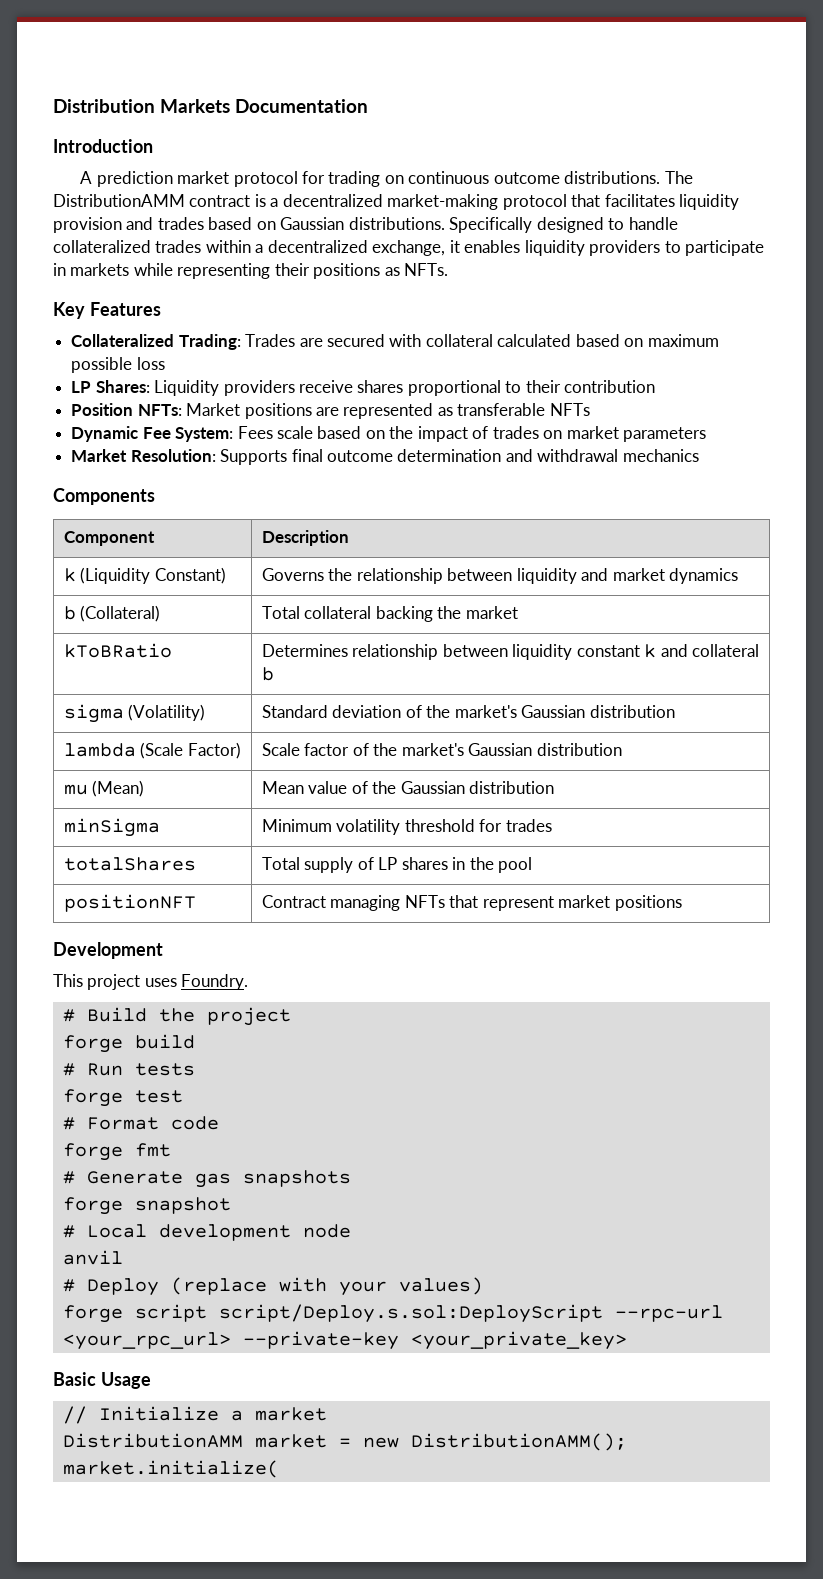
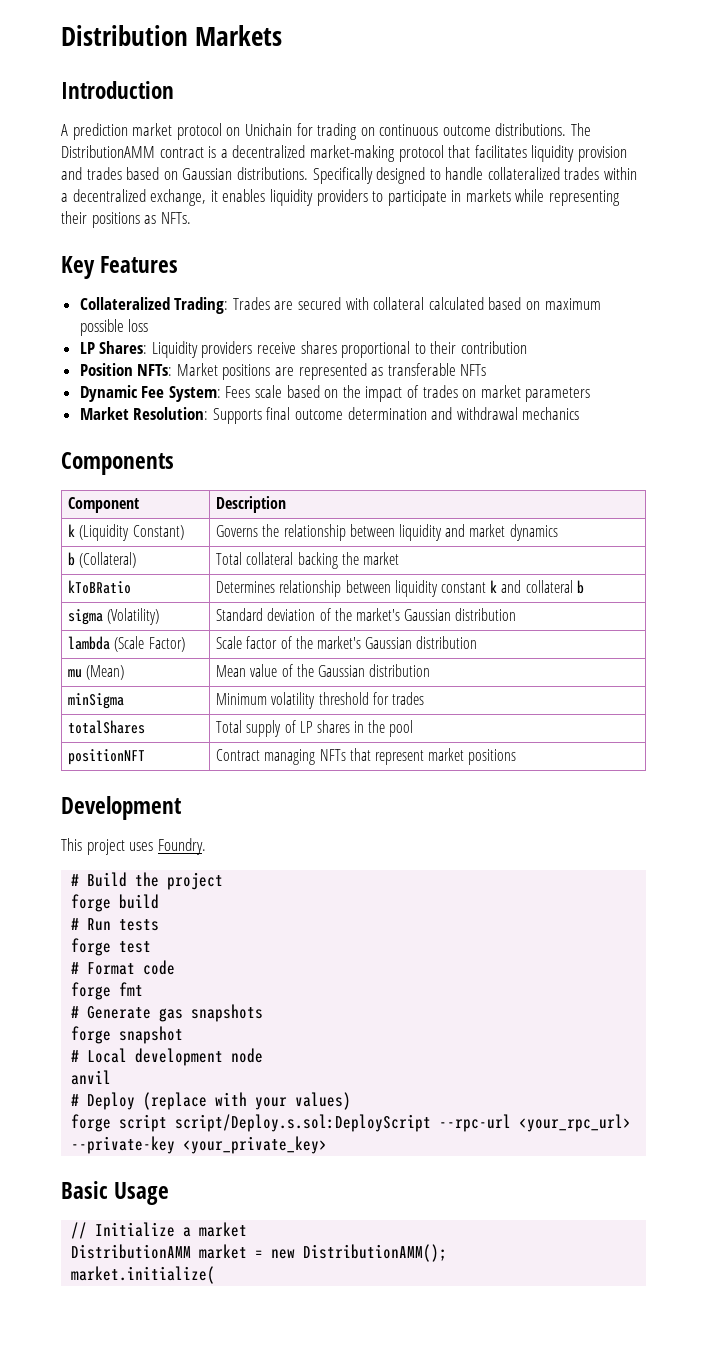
[235,99,369,113] Documentation -> (283, 35) none
(298, 179) none -> [226,123,292,136] on Unichain

